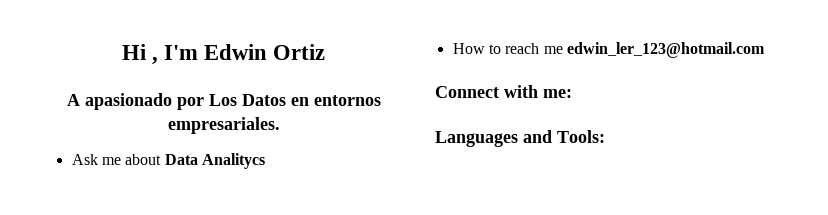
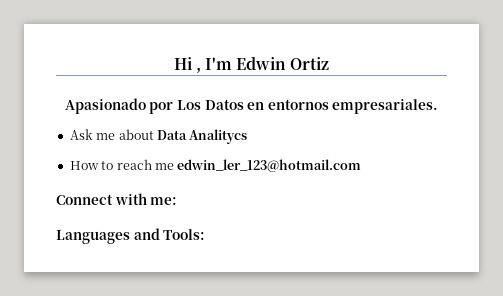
[66,93,172,110] A apasionado -> [64,98,146,114] Apasionado

